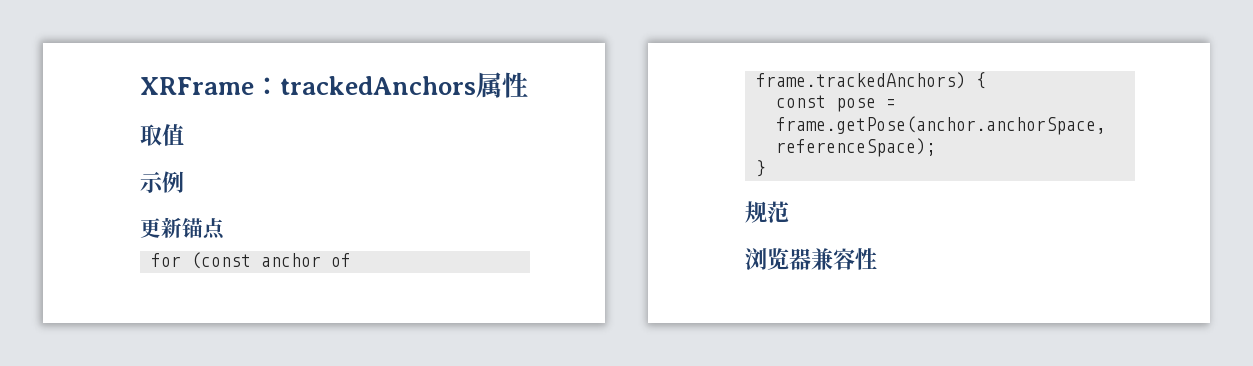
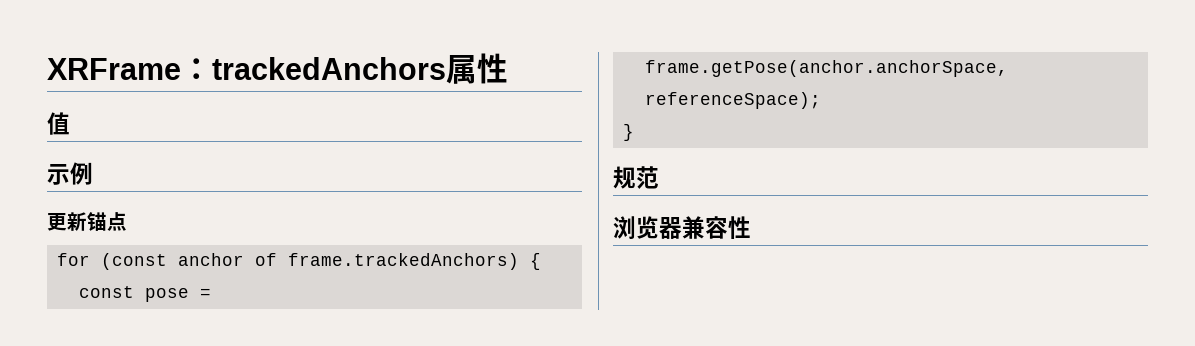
[140,124,162,146] 取 -> (508, 68) none

